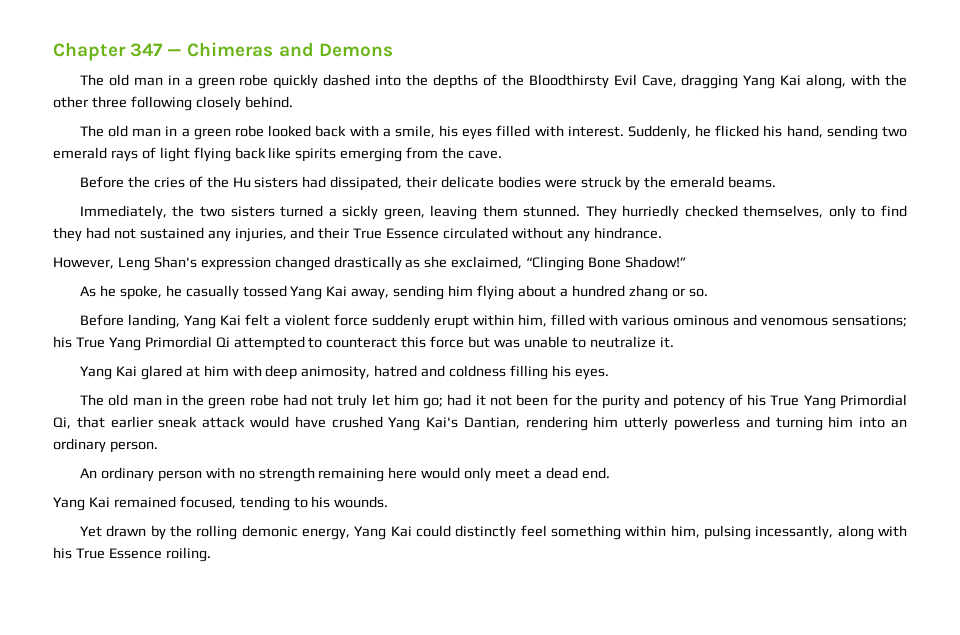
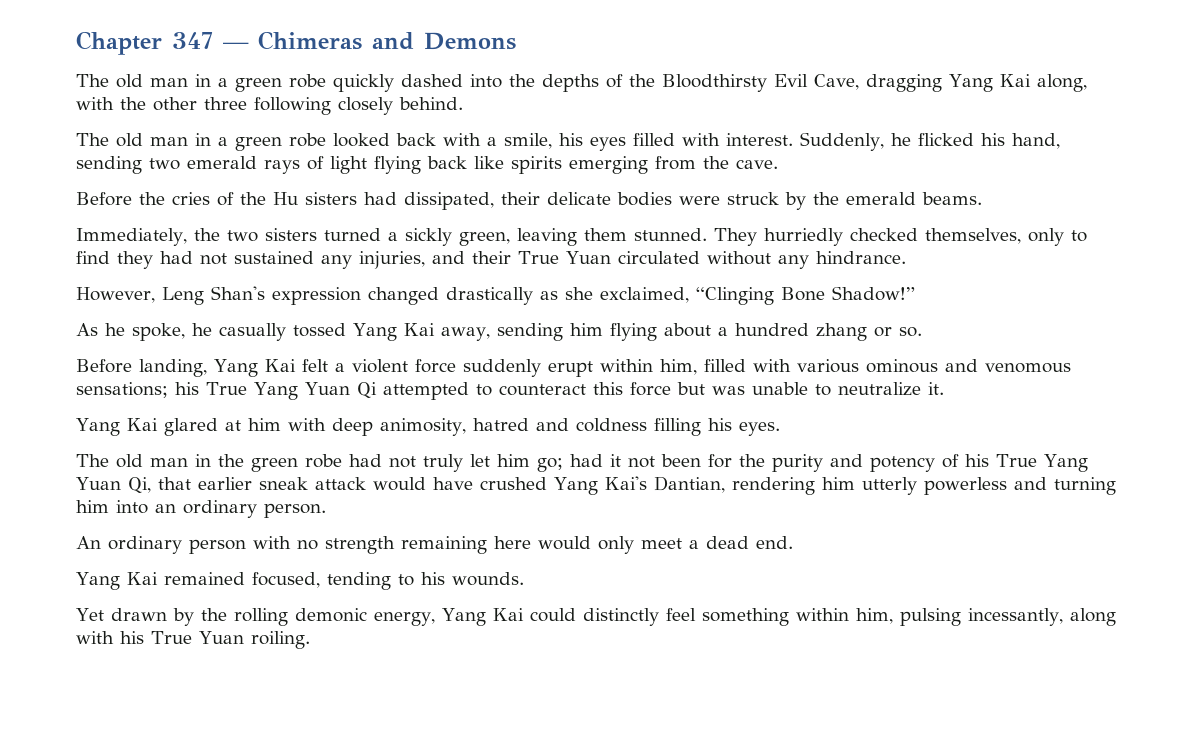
[386,228,440,239] Essence -> [565,251,611,264] Yuan
[144,336,212,348] Primordial -> [304,382,350,395] Yuan
[840,394,908,406] Primordial -> [76,477,121,490] Yuan
[108,548,162,559] Essence -> [198,631,244,644] Yuan

